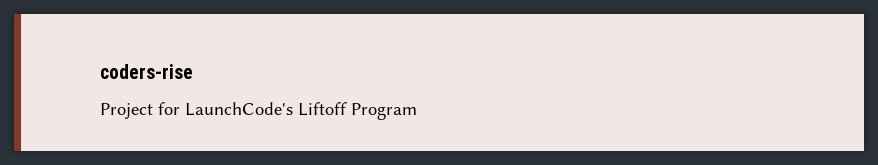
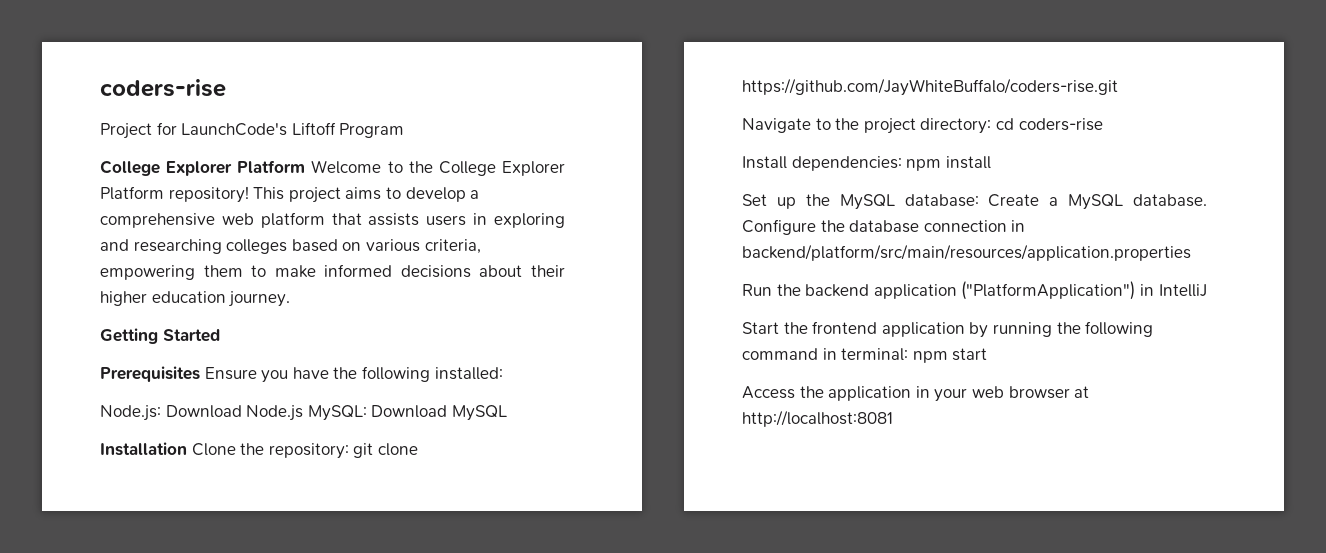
(417, 111) none -> [100,160,566,176] [100,186,480,203] [100,212,565,228] [100,239,481,254] [100,264,565,280] [100,291,291,307] [100,328,220,344] [100,366,503,383] [100,405,507,421] [100,442,418,459] [742,78,1118,96] [742,118,1103,134] [742,156,991,171] [742,194,1207,210] [742,219,1026,235] [742,244,1191,261] [742,281,1207,300] [742,321,1154,338] [742,348,988,363] [742,386,1090,402] [742,410,893,427] // College Explorer Platform Welcome to the College Explorer Platform repository! This project aims to develop a comprehensive web platform that assists users in exploring and researching colleges based on various criteria, empowering them to make informed decisions about their higher education journey. // Getting Started // Prerequisites Ensure you have the following installed: // Node.js: Download Node.js MySQL: Download MySQL // Installation Clone the repository: git clone https://github.com/JayWhiteBuffalo/coders-rise.git // Navigate to the project directory: cd coders-rise // Install dependencies: npm install // Set up the MySQL database: Create a MySQL database. Configure the database connection in backend/platform/src/main/resources/application.properties // Run the backend application ("PlatformApplication") in IntelliJ // Start the frontend application by running the following command in terminal: npm start // Access the application in your web browser at http://localhost:8081

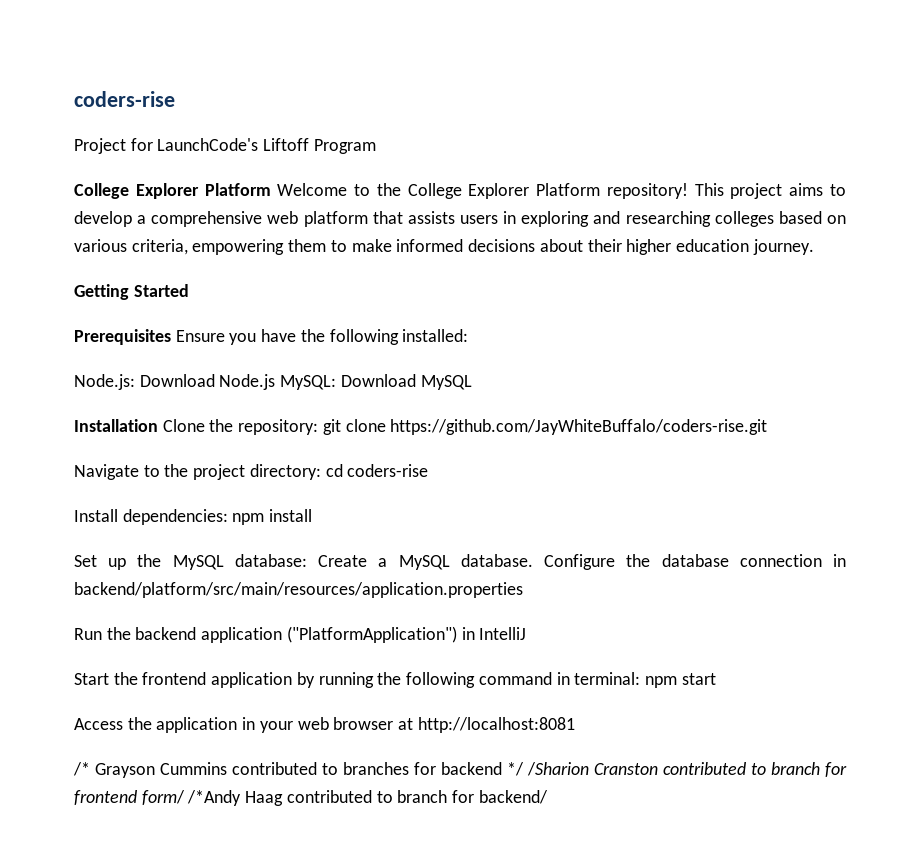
(893, 418) none -> [73,762,847,778] [74,790,548,806] // /* Grayson Cummins contributed to branches for backend */ /Sharion Cranston contributed to branch for frontend form/ /*Andy Haag contributed to branch for backend/

